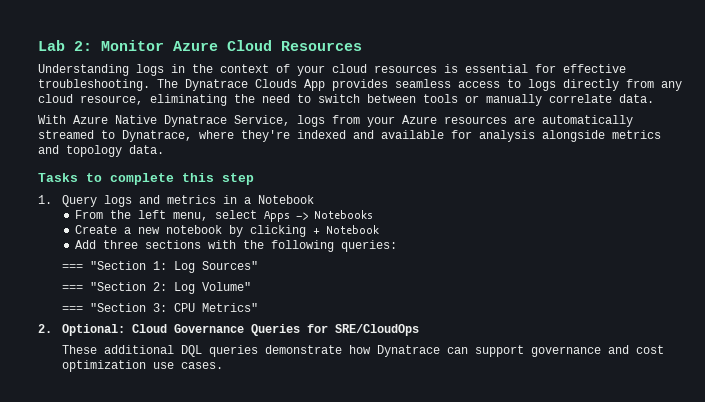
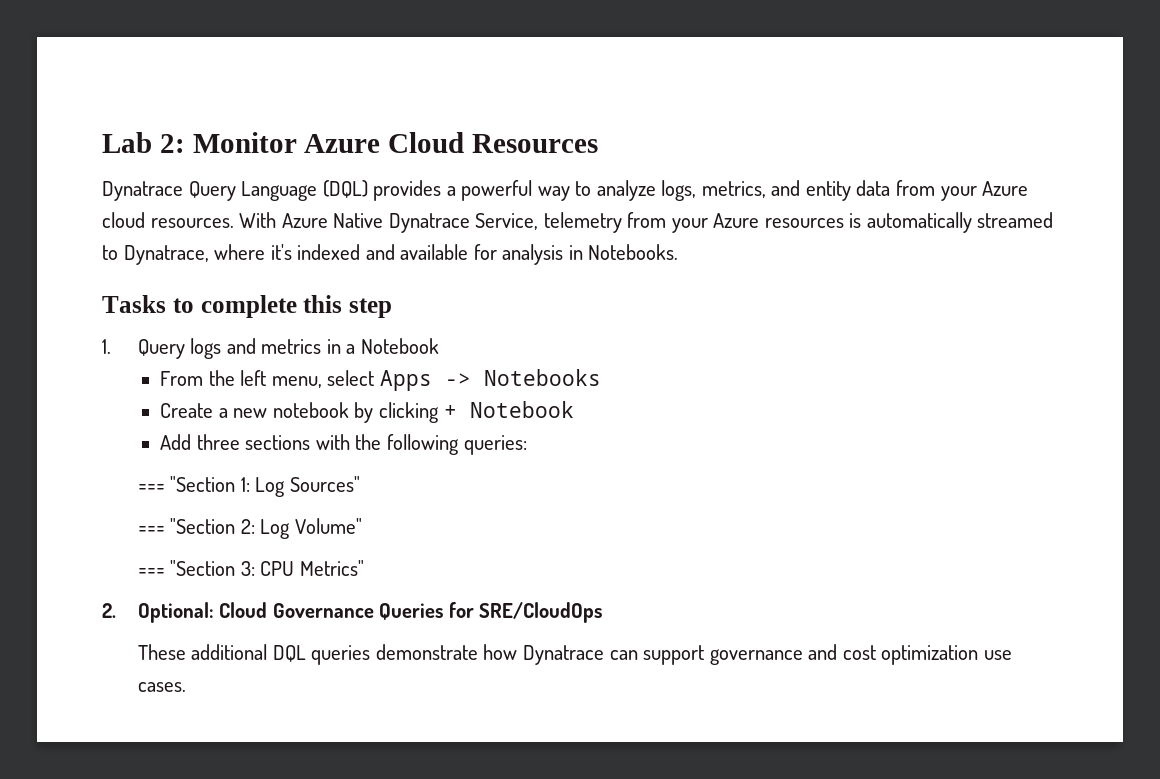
[38,64,626,76] [38,79,682,91] [38,94,654,106] Understanding logs in the context of your cloud resources is essential for effective troubleshooting. The Dynatrace Clouds App provides seamless access to logs directly from any cloud resource, eliminating the need to switch between tools or manually correlate data. // -> [102,180,1029,201] [102,212,234,228] Dynatrace Query Language (DQL) provides a powerful way to analyze logs, metrics, and entity data from your Azure cloud resources.
[297,115,325,127] logs -> [543,212,622,233] telemetry
[514,116,535,124] are -> [849,213,862,228] is
[241,130,290,142] they're -> [270,244,292,260] it's
[542,130,661,142] [38,145,164,157] alongside metrics and topology data. -> [568,244,679,260] in Notebooks.

